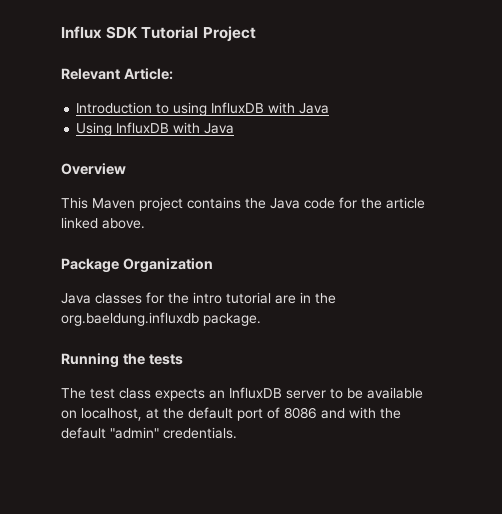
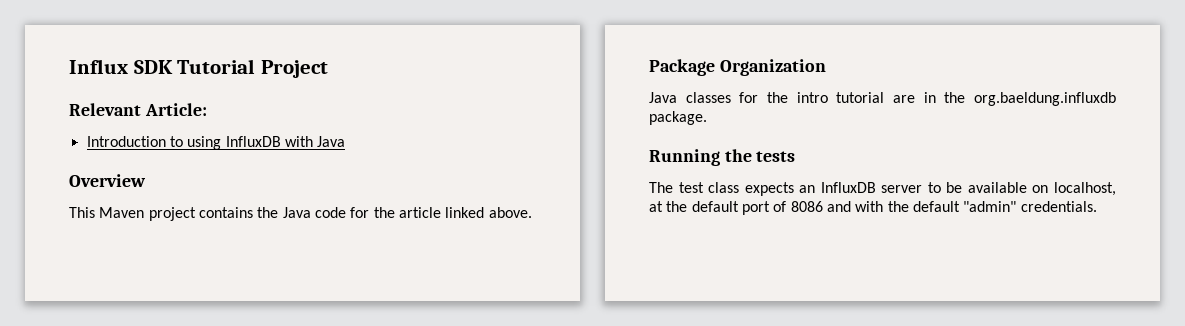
[76,122,235,136] // Using InfluxDB with Java -> (346, 141) none

